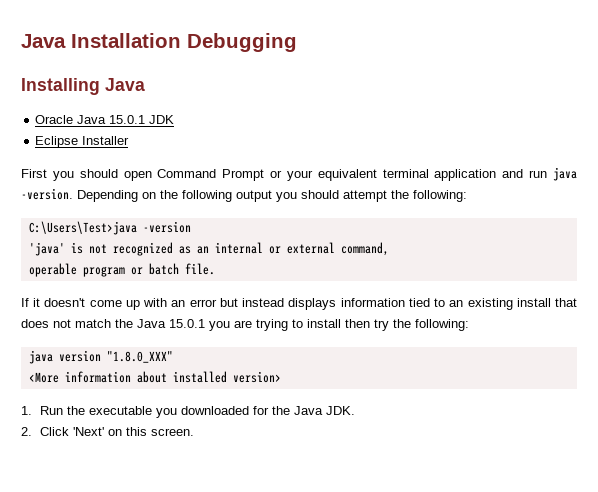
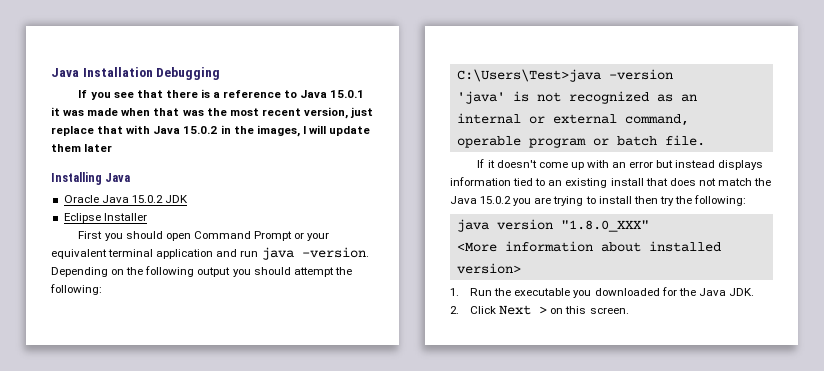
(297, 42) none -> [78,89,365,100] [51,107,374,119] [51,125,371,137] [51,144,113,152] // If you see that there is a reference to Java 15.0.1 it was made when that was the most recent version, just replace that with Java 15.0.2 in the images, I will update them later
[109,115,146,124] 15.0.1 -> [131,195,163,203] 15.0.2
[169,319,205,328] 15.0.1 -> [480,196,512,204] 15.0.2
[72,427,104,436] 'Next' -> [499,305,548,315] Next >

